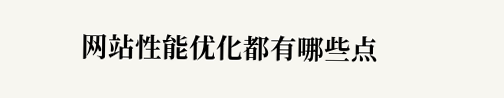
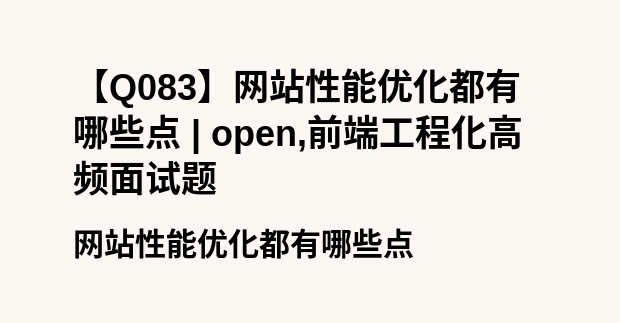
[80,32,380,65] 网站性能优化都有哪些点 -> [73,68,521,108] [73,114,523,154] [73,160,217,196] [73,228,414,259] 【Q083】网站性能优化都有哪些点 | open,前端工程化高频面试题 // 网站性能优化都有哪些点

